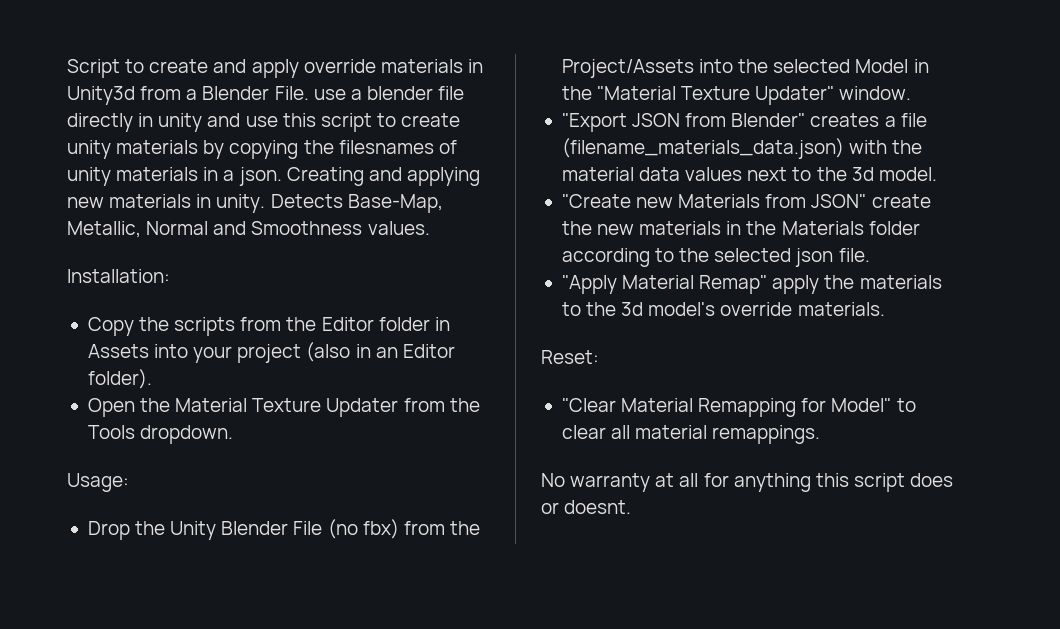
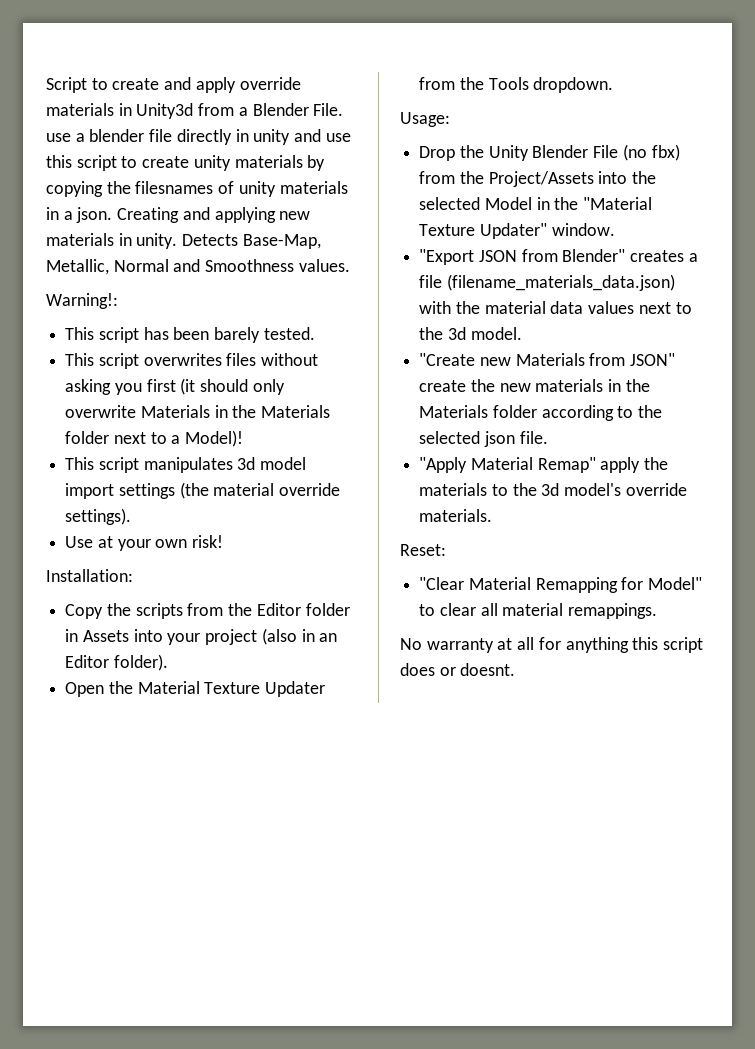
(430, 228) none -> [46,293,118,309] [65,327,315,343] [65,353,319,369] [65,378,285,395] [65,405,331,418] [65,430,244,447] [65,457,307,473] [65,482,341,499] [65,508,132,525] [65,535,224,551] // Warning!: // This script has been barely tested. // This script overwrites files without asking you first (it should only overwrite Materials in the Materials folder next to a Model)! // This script manipulates 3d model import settings (the material override settings). // Use at your own risk!

